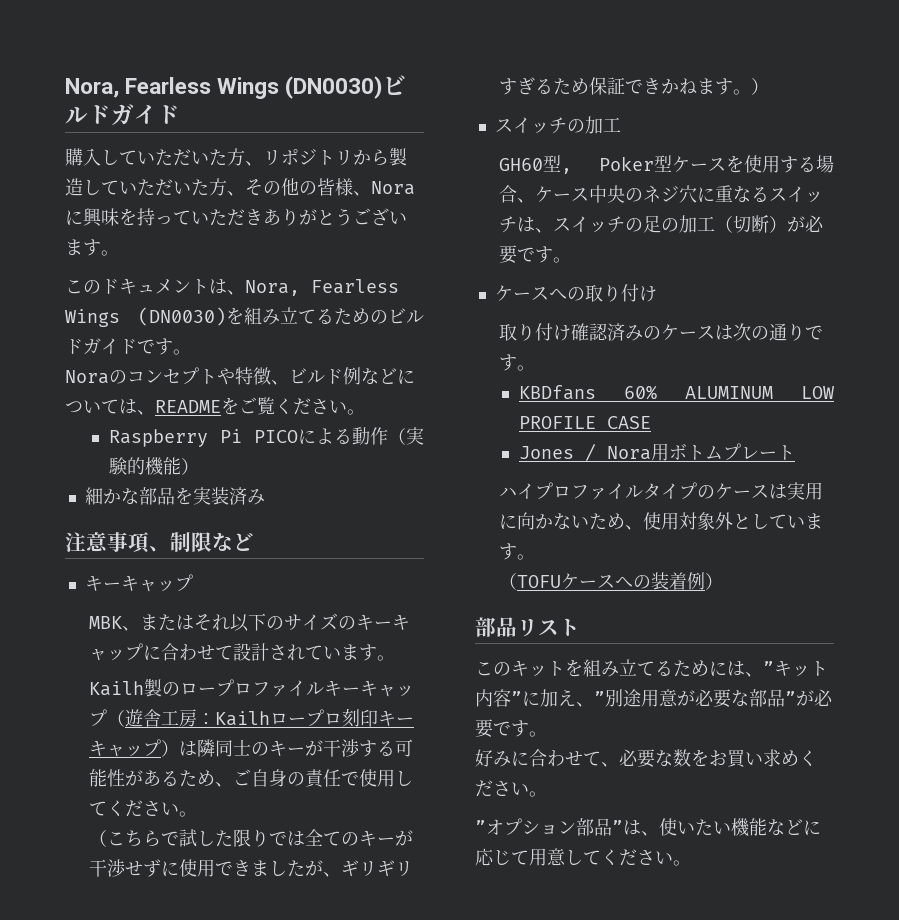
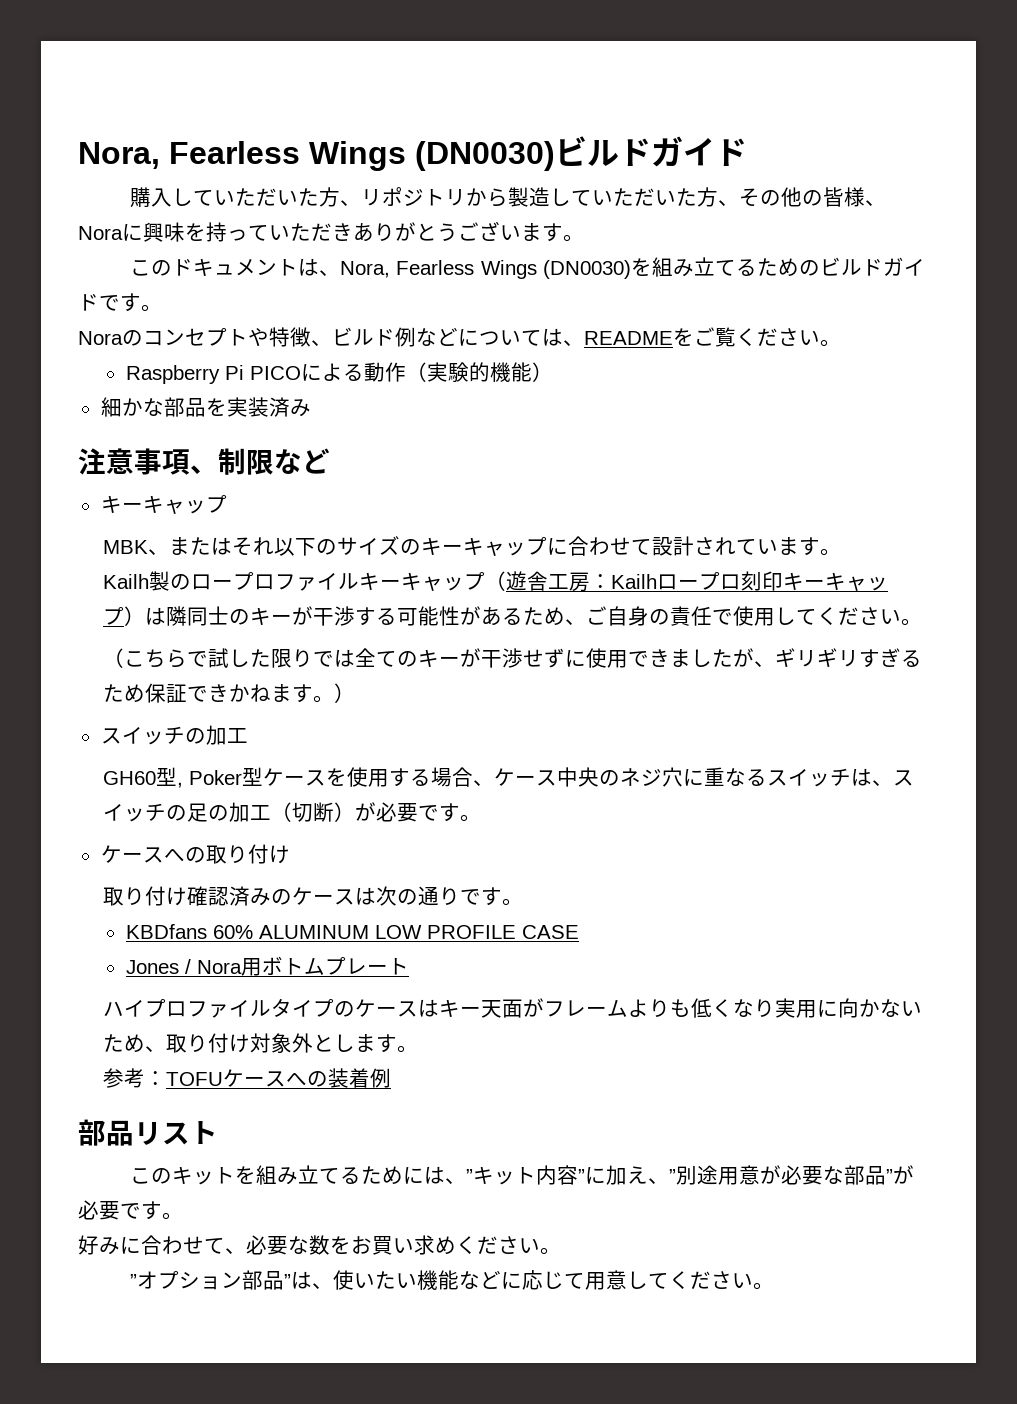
(787, 491) none -> [439,998,776,1018] キー天面がフレームよりも低くなり
[642,512,679,530] 使用 -> [166,1033,251,1053] 取り付け
[768,513,823,529] [498,543,535,560] [498,573,517,590] ています。 // （ -> [355,1034,419,1053] [103,1068,167,1088] ます。 // 参考：
[704,573,723,590] ） -> (392, 1078) none

